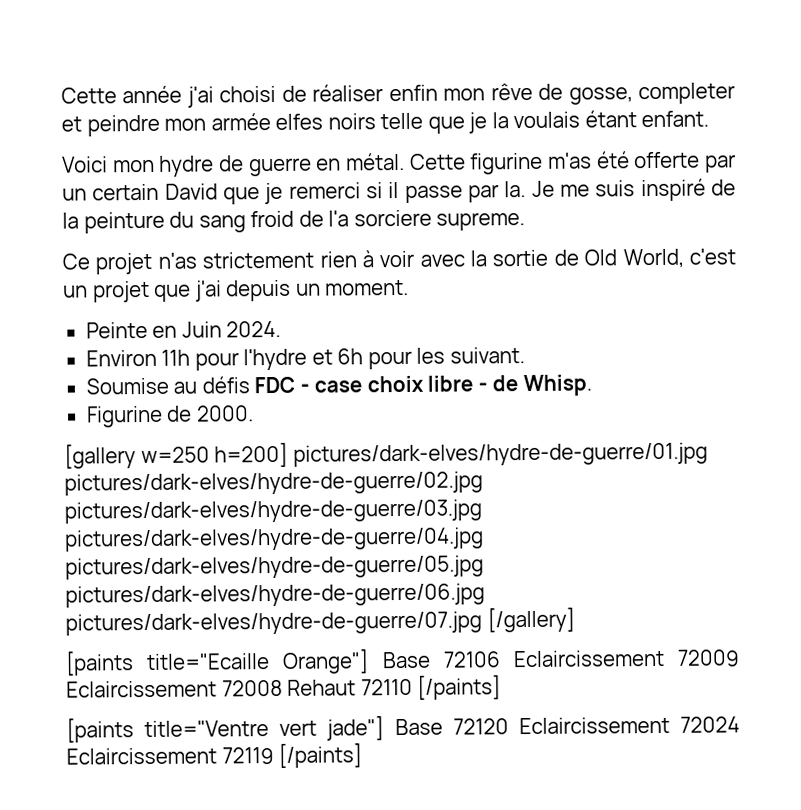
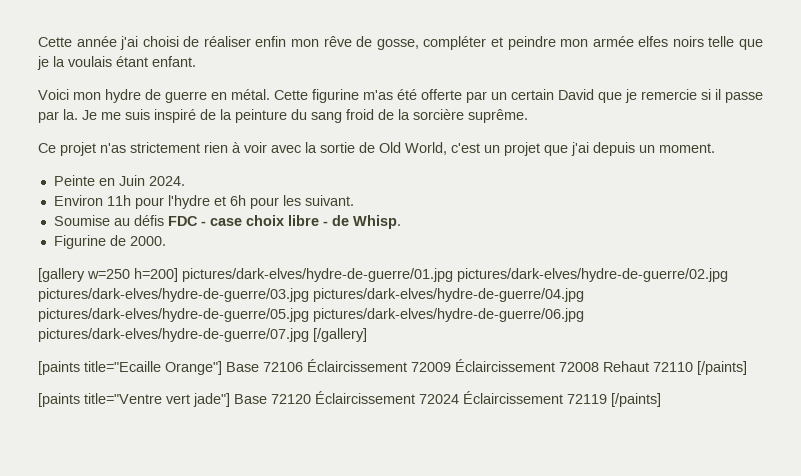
[638,82,735,105] completer -> [423,36,487,50] compléter
[288,182,361,199] remerci -> [641,89,697,100] remercie
[328,209,526,231] l'a sorciere supreme. -> [398,109,528,123] la sorcière suprême.
[512,649,740,668] [66,680,217,698] Eclaircissement 72009 Eclaircissement -> [307,359,555,372] Éclaircissement 72009 Éclaircissement
[518,716,740,735] [66,747,217,765] Eclaircissement 72024 Eclaircissement -> [315,391,563,404] Éclaircissement 72024 Éclaircissement

